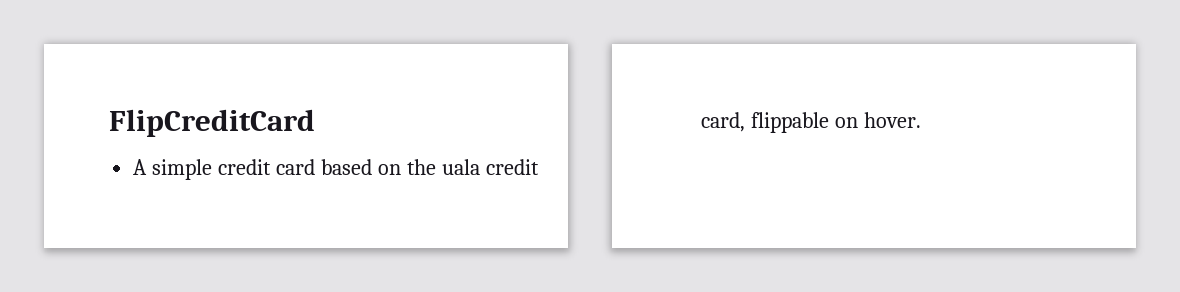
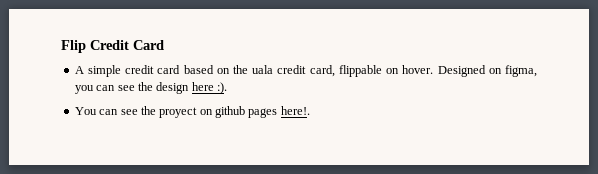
[109,109,315,137] FlipCreditCard -> [61,40,164,53] Flip Credit Card
(922, 120) none -> [437,65,537,77] [74,82,227,94] [74,106,310,118] Designed on figma, you can see the design here :). // You can see the proyect on github pages here!.

